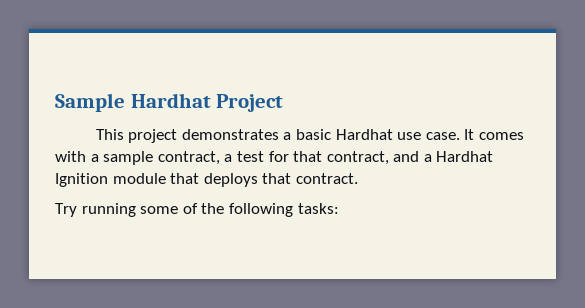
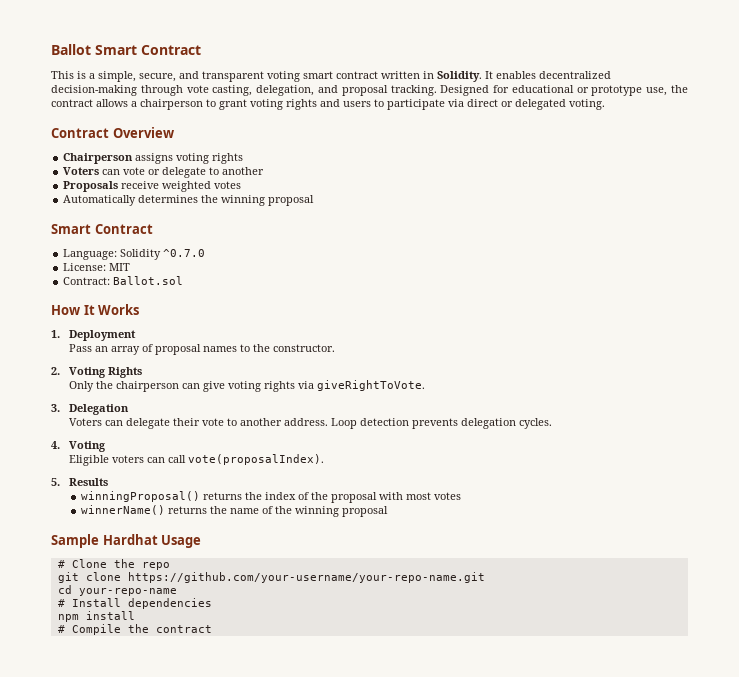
[55,93,284,112] [95,129,524,143] [55,151,494,165] [55,173,358,187] [55,203,339,217] Sample Hardhat Project // This project demonstrates a basic Hardhat use case. It comes with a sample contract, a test for that contract, and a Hardhat Ignition module that deploys that contract. // Try running some of the following tasks: -> [51,44,201,55] [51,71,611,82] [51,85,689,96] [51,99,605,110] [51,127,174,138] [63,153,244,164] [63,167,265,178] [63,181,242,192] [63,195,315,206] [51,224,153,234] [63,249,206,260] [63,263,131,271] [63,276,184,285] [51,304,140,315] [51,330,137,341] [69,344,336,355] [51,367,143,378] [69,380,426,392] [51,404,130,415] [69,418,553,429] [51,441,107,452] [69,454,325,466] [51,478,109,486] [81,491,462,503] [81,505,389,517] [51,534,202,548] [57,559,170,570] [57,572,485,583] [57,585,177,596] [57,598,212,609] [57,611,135,622] [57,624,212,635] Ballot Smart Contract // This is a simple, secure, and transparent voting smart contract written in Solidity. It enables decentralized decision-making through vote casting, delegation, and proposal tracking. Designed for educational or prototype use, the contract allows a chairperson to grant voting rights and users to participate via direct or delegated voting. // Contract Overview // Chairperson assigns voting rights // Voters can vote or delegate to another // Proposals receive weighted votes // Automatically determines the winning proposal // Smart Contract // Language: Solidity ^0.7.0 // License: MIT // Contract: Ballot.sol // How It Works // 1. Deployment // Pass an array of proposal names to the constructor. // 2. Voting Rights // Only the chairperson can give voting rights via giveRightToVote. // 3. Delegation // Voters can delegate their vote to another address. Loop detection prevents delegation cycles. // 4. Voting // Eligible voters can call vote(proposalIndex). // 5. Results // winningProposal() returns the index of the proposal with most votes // winnerName() returns the name of the winning proposal // Sample Hardhat Usage // # Clone the repo // git clone https://github.com/your-username/your-repo-name.git // cd your-repo-name // # Install dependencies // npm install // # Compile the contract

